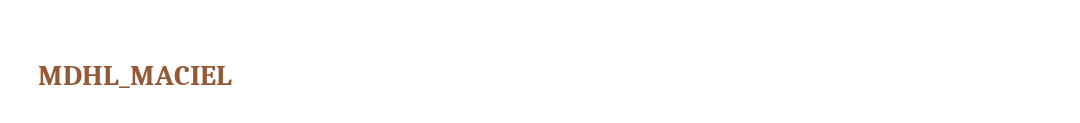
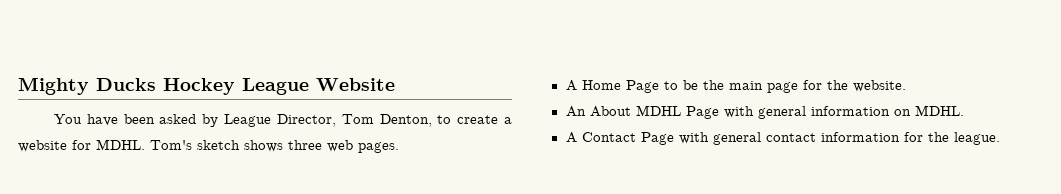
[38,66,232,88] MDHL_MACIEL -> [18,77,395,95] [53,114,512,127] [18,139,399,153] [565,80,906,93] [565,105,964,119] [565,132,1000,145] Mighty Ducks Hockey League Website // You have been asked by League Director, Tom Denton, to create a website for MDHL. Tom's sketch shows three web pages. // A Home Page to be the main page for the website. // An About MDHL Page with general information on MDHL. // A Contact Page with general contact information for the league.

